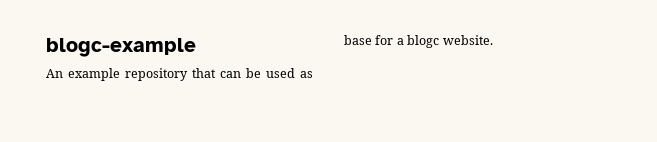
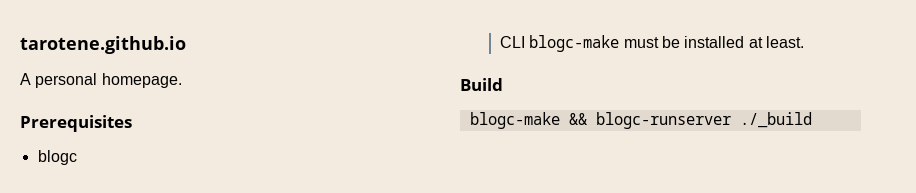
[46,38,196,57] [46,68,313,81] [344,35,493,48] blogc-example // An example repository that can be used as base for a blogc website. -> [20,36,186,54] [20,73,182,88] [20,115,132,132] [37,150,77,165] [499,35,804,52] [460,78,503,91] [469,112,812,129] tarotene.github.io // A personal homepage. // Prerequisites // blogc // CLI blogc-make must be installed at least. // Build // blogc-make && blogc-runserver ./_build

